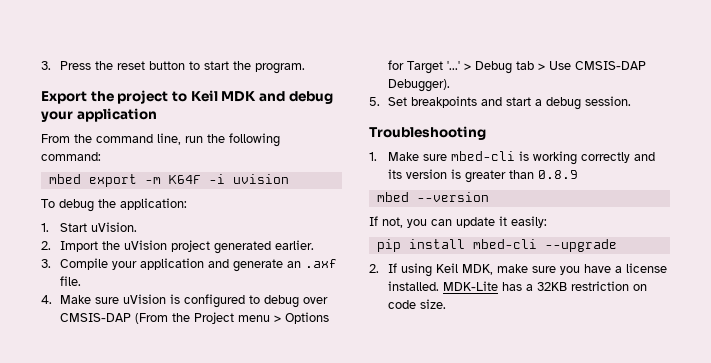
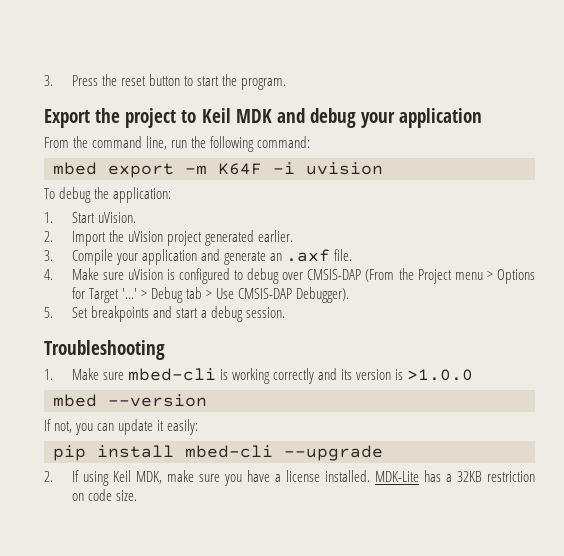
[464,170,578,183] greater than 0.8.9 -> [407,369,474,381] >1.0.0

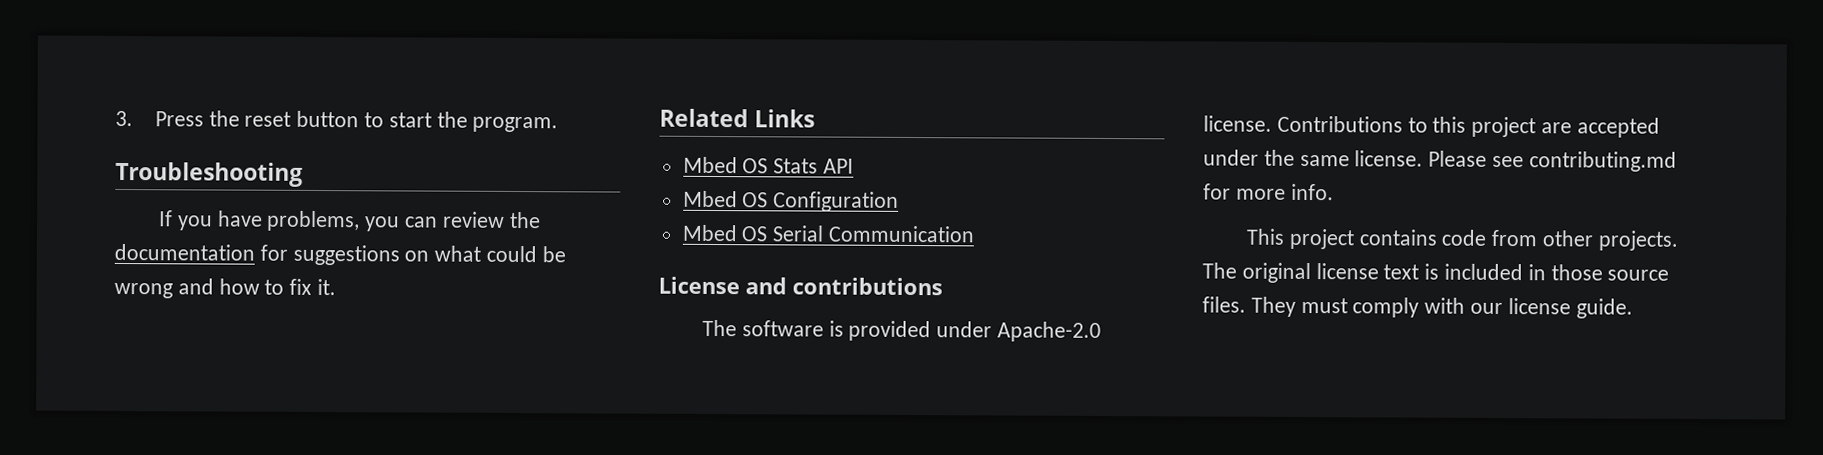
[44,108,483,128] [44,136,311,152] [53,162,383,178] [44,187,172,203] [44,212,136,223] [44,230,293,246] [44,249,352,265] [44,268,535,284] [71,287,349,303] [44,306,285,322] [44,340,165,360] [44,368,474,384] [53,394,207,407] [44,419,199,435] [53,445,383,461] [44,470,535,486] [71,489,137,501] Export the project to Keil MDK and debug your application // From the command line, run the following command: // mbed export -m K64F -i uvision // To debug the application: // 1. Start uVision. // 2. Import the uVision project generated earlier. // 3. Compile your application and generate an .axf file. // 4. Make sure uVision is configured to debug over CMSIS-DAP (From the Project menu > Options for Target '...' > Debug tab > Use CMSIS-DAP Debugger). // 5. Set breakpoints and start a debug session. // Troubleshooting // 1. Make sure mbed-cli is working correctly and its version is >1.0.0 // mbed --version // If not, you can update it easily: // pip install mbed-cli --upgrade // 2. If using Keil MDK, make sure you have a license installed. MDK-Lite has a 32KB restriction on code size. -> [115,161,303,187] [158,210,541,232] [114,243,566,266] [114,278,337,299] [659,108,816,128] [682,156,855,174] [682,190,900,212] [681,224,976,243] [658,276,943,296] [702,319,1102,342] [1203,115,1660,138] [1203,149,1677,172] [1203,183,1334,201] [1246,228,1678,251] [1202,262,1670,284] [1202,296,1633,319] Troubleshooting // If you have problems, you can review the documentation for suggestions on what could be wrong and how to fix it. // Related Links // Mbed OS Stats API // Mbed OS Configuration // Mbed OS Serial Communication // License and contributions // The software is provided under Apache-2.0 license. Contributions to this project are accepted under the same license. Please see contributing.md for more info. // This project contains code from other projects. The original license text is included in those source files. They must comply with our license guide.

